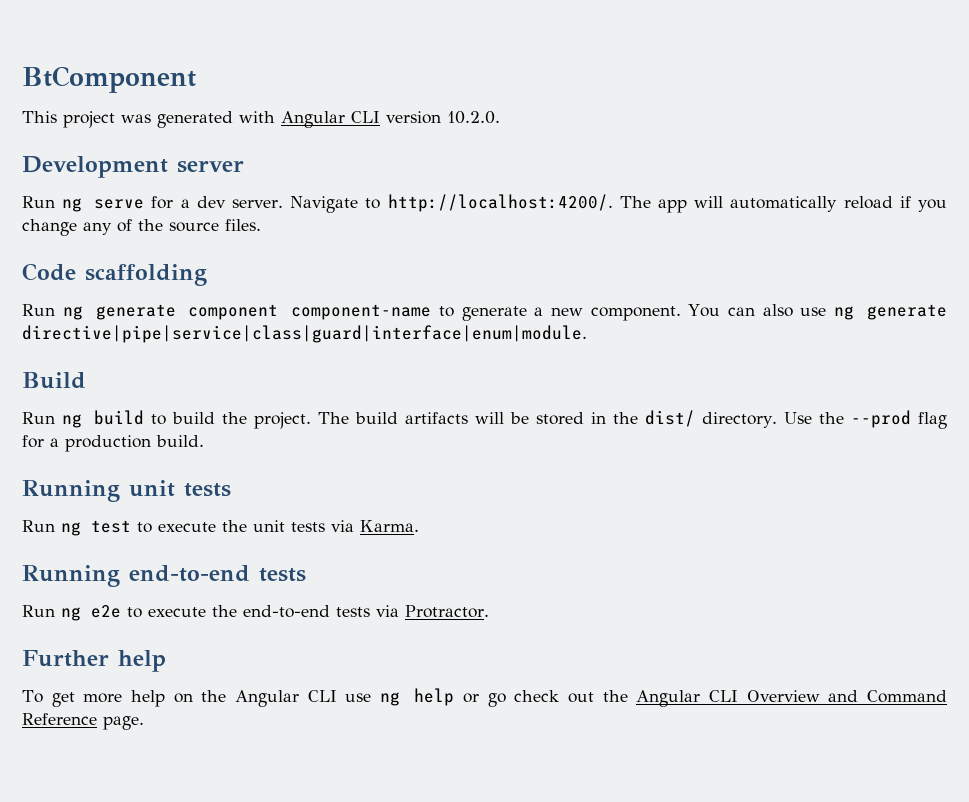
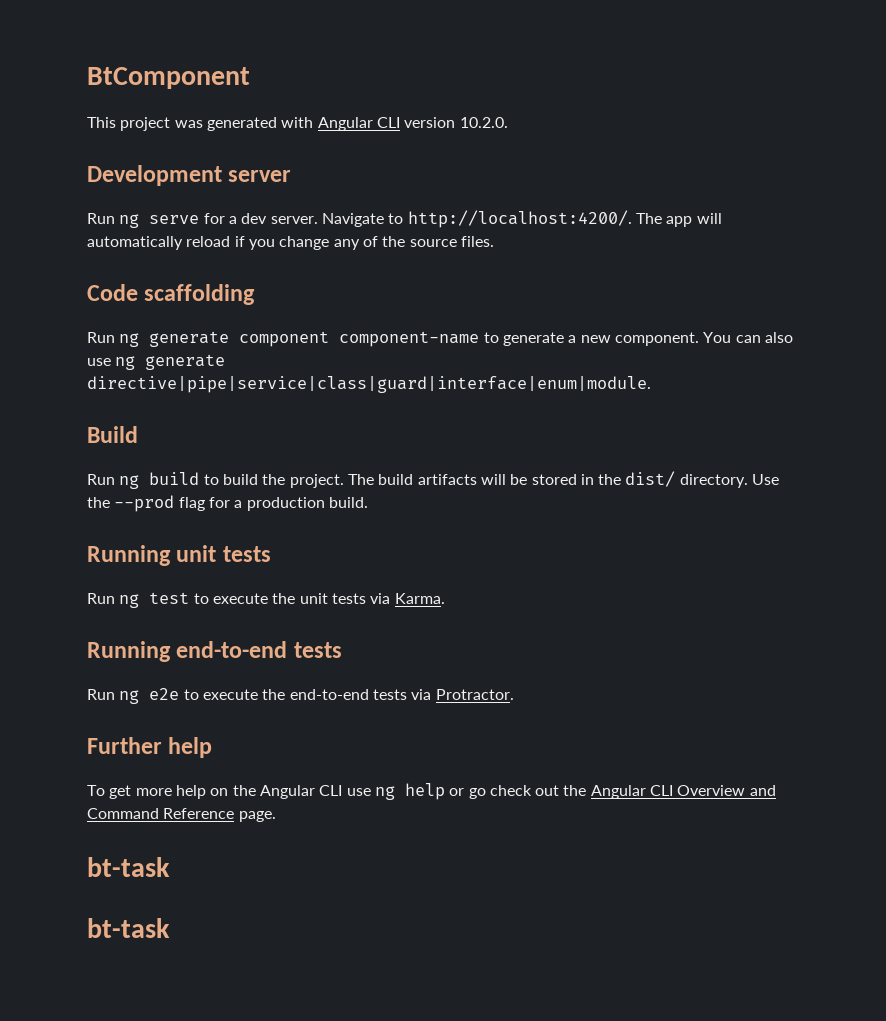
(144, 723) none -> [87,857,170,877] [87,918,170,938] // bt-task // bt-task

